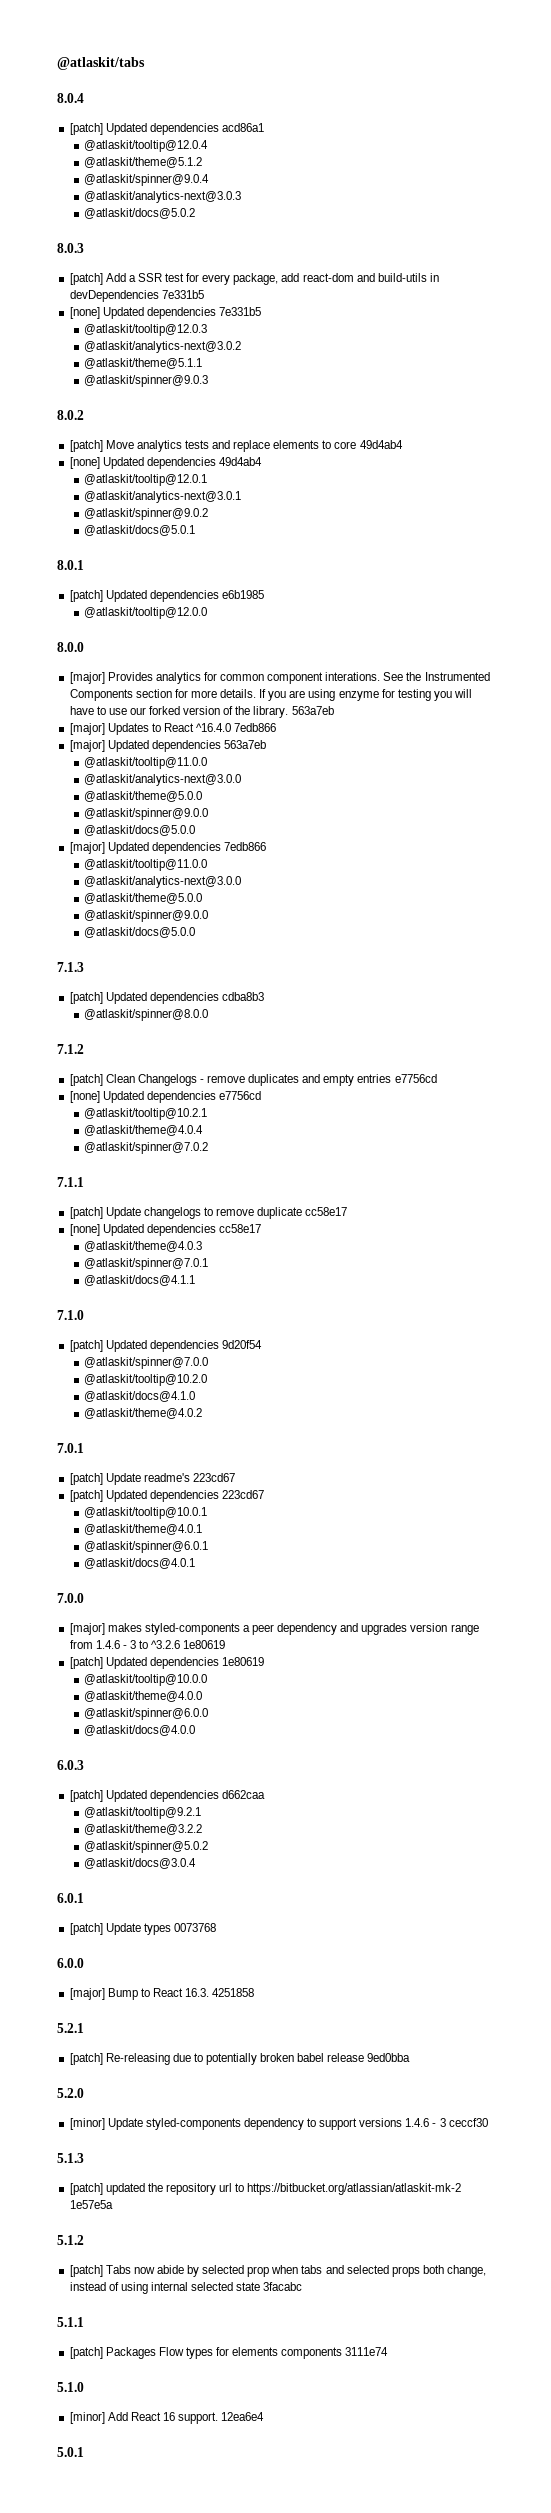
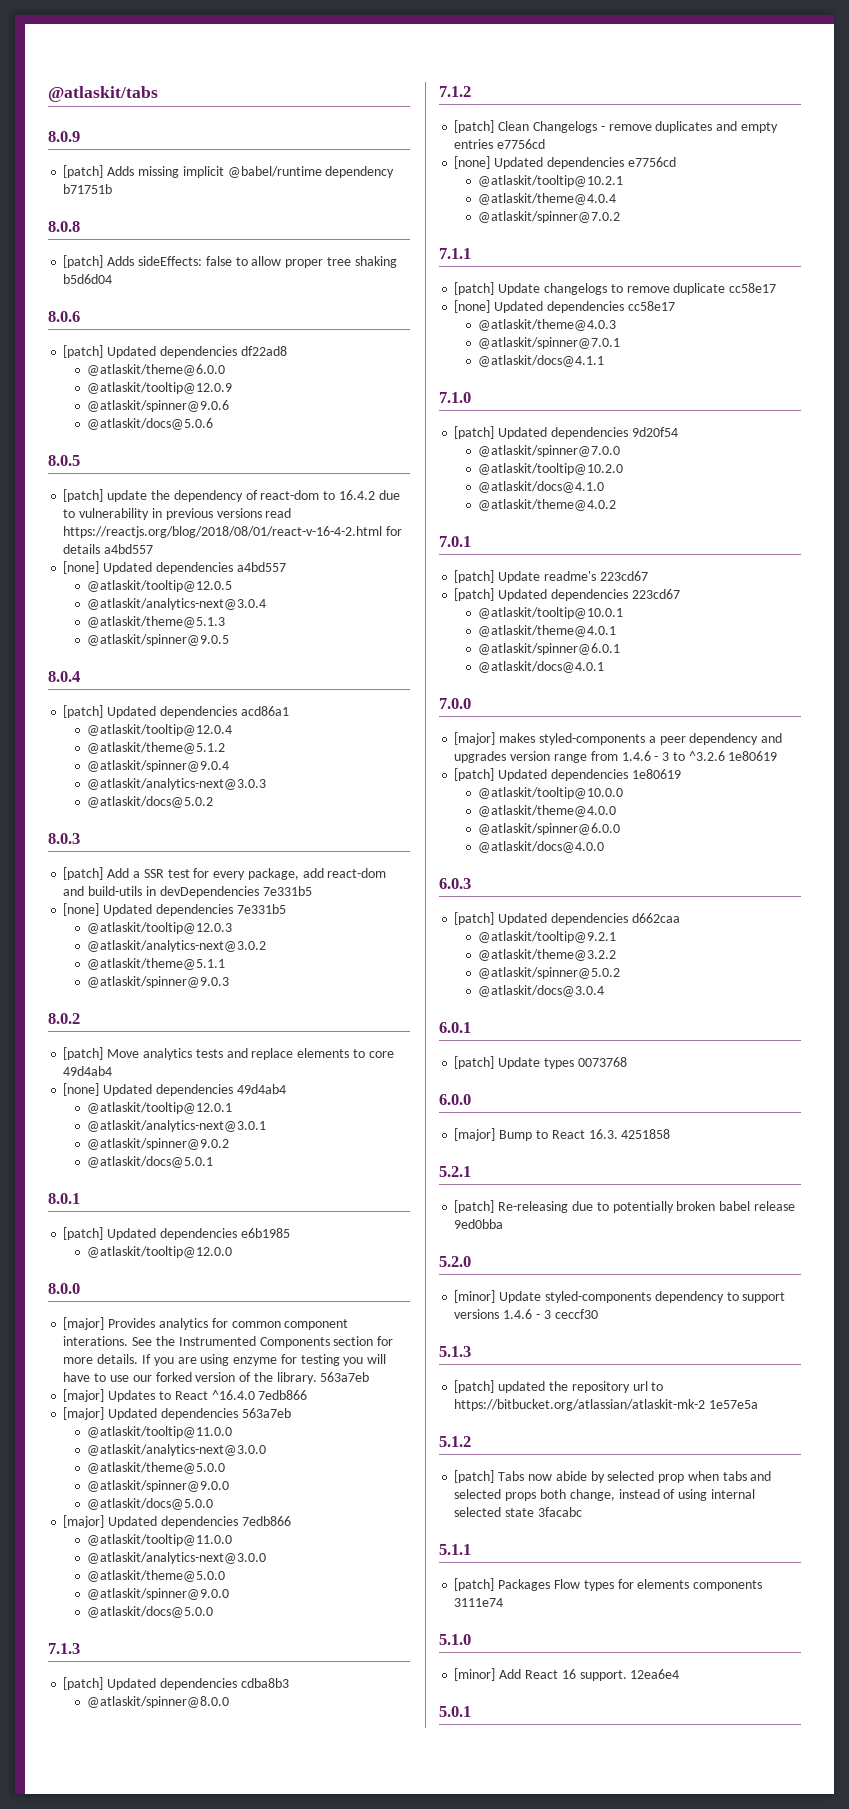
(145, 63) none -> [48,131,80,142] [63,165,395,178] [63,184,113,194] [48,221,80,232] [63,255,397,268] [63,274,113,284] [48,311,80,322] [63,345,287,358] [87,364,226,376] [87,382,233,394] [87,400,230,412] [87,418,214,430] [48,455,80,466] [63,489,400,502] [63,508,292,520] [63,526,403,538] [63,544,154,554] [63,561,286,574] [87,580,233,592] [87,598,267,610] [87,616,226,628] [87,634,230,646] // 8.0.9 // [patch] Adds missing implicit @babel/runtime dependency b71751b // 8.0.8 // [patch] Adds sideEffects: false to allow proper tree shaking b5d6d04 // 8.0.6 // [patch] Updated dependencies df22ad8 // @atlaskit/theme@6.0.0 // @atlaskit/tooltip@12.0.9 // @atlaskit/spinner@9.0.6 // @atlaskit/docs@5.0.6 // 8.0.5 // [patch] update the dependency of react-dom to 16.4.2 due to vulnerability in previous versions read https://reactjs.org/blog/2018/08/01/react-v-16-4-2.html for details a4bd557 // [none] Updated dependencies a4bd557 // @atlaskit/tooltip@12.0.5 // @atlaskit/analytics-next@3.0.4 // @atlaskit/theme@5.1.3 // @atlaskit/spinner@9.0.5

